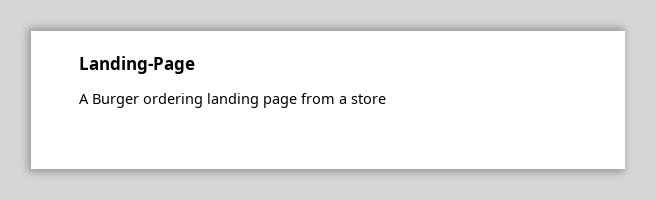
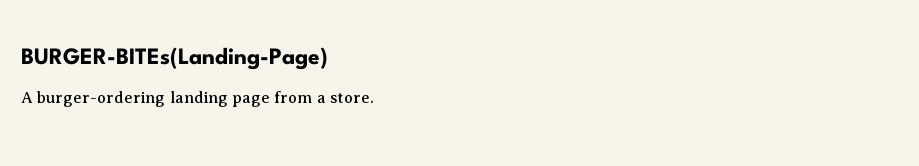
[79,56,195,74] Landing-Page -> [21,47,328,70] BURGER-BITEs(Landing-Page)
[92,93,203,108] Burger ordering -> [37,91,166,107] burger-ordering
[351,94,386,104] store -> [329,93,374,103] store.

